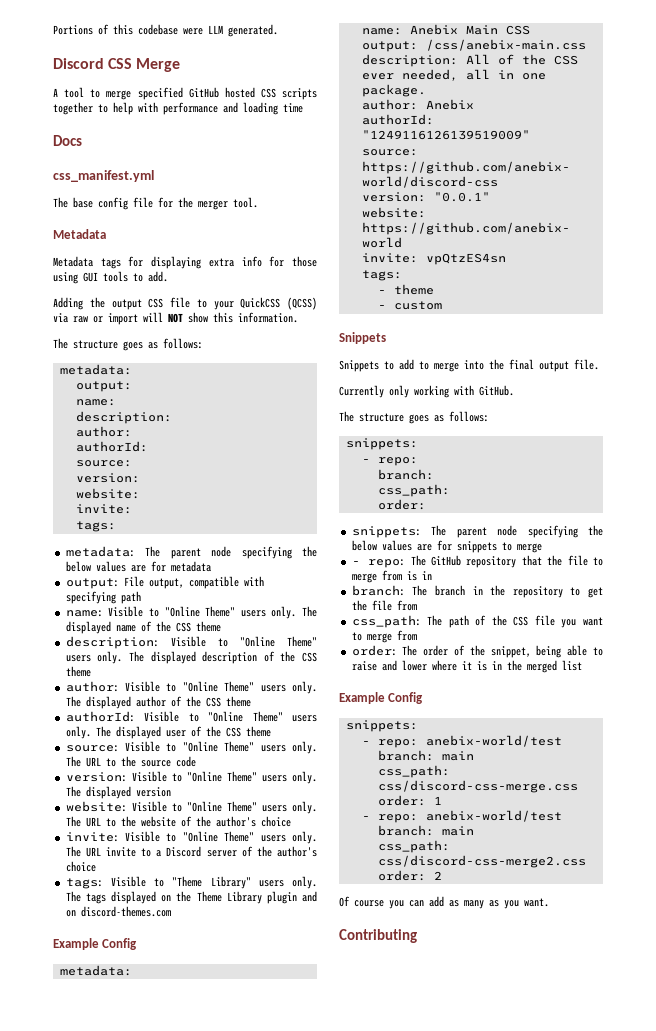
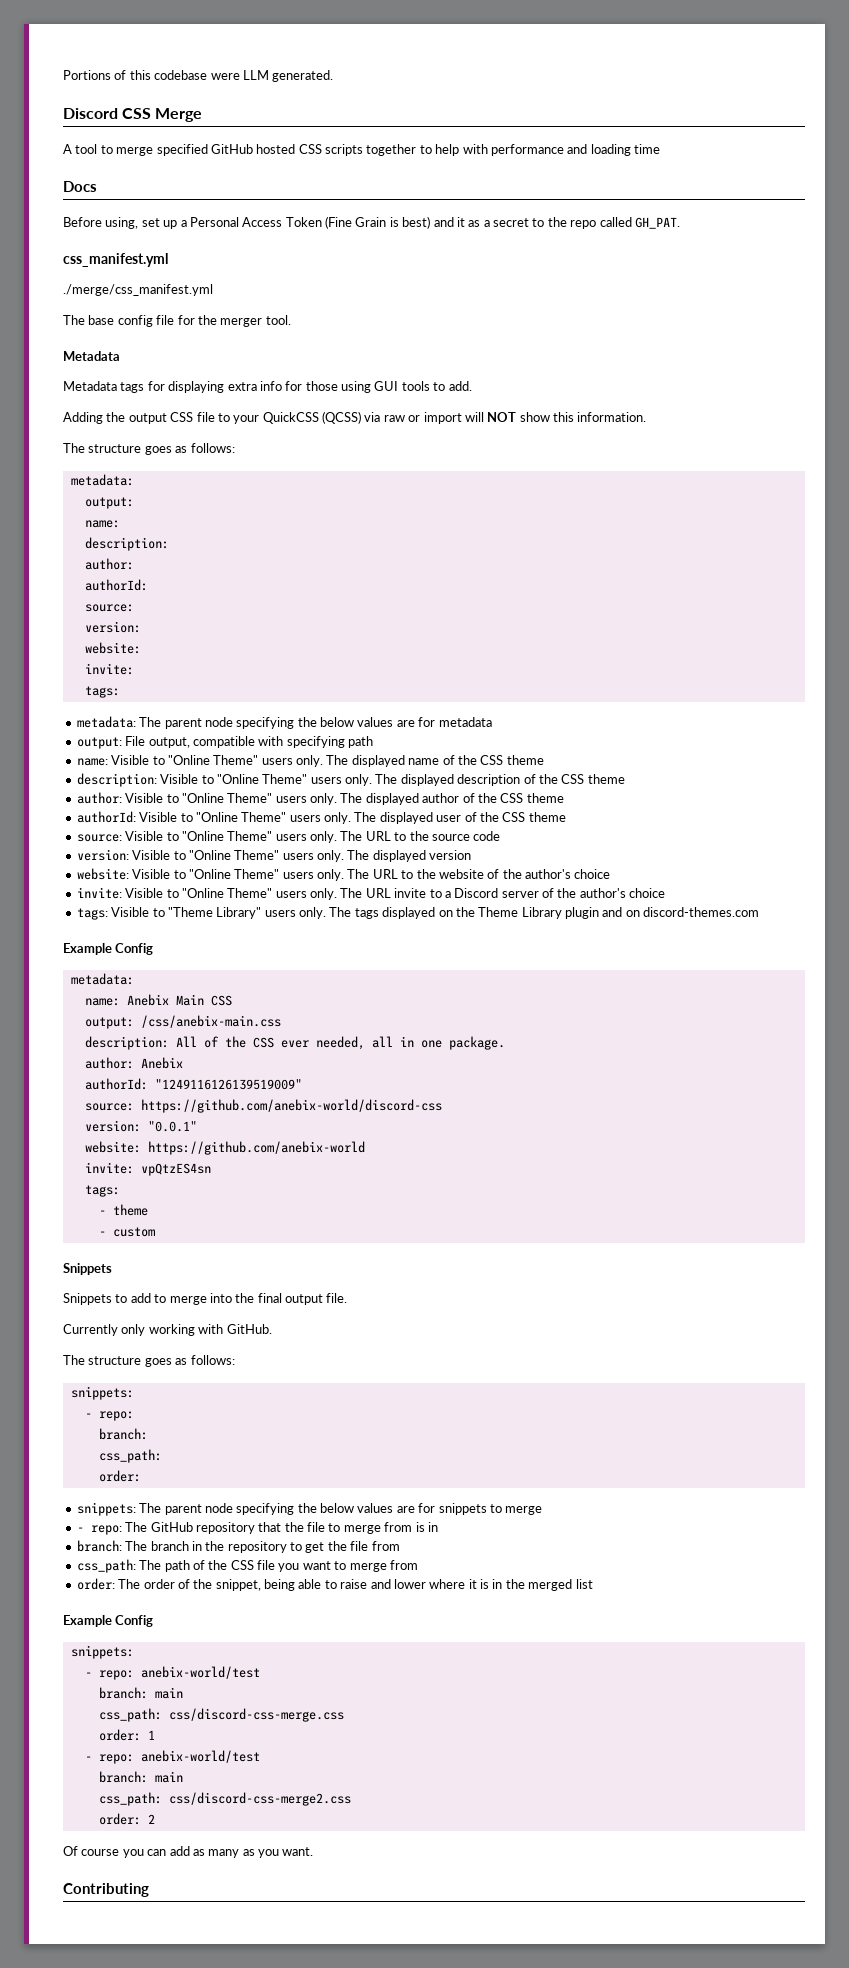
(82, 140) none -> [63,216,680,229] // Before using, set up a Personal Access Token (Fine Grain is best) and it as a secret to the repo called GH_PAT.
(154, 176) none -> [63,284,213,296] // ./merge/css_manifest.yml

